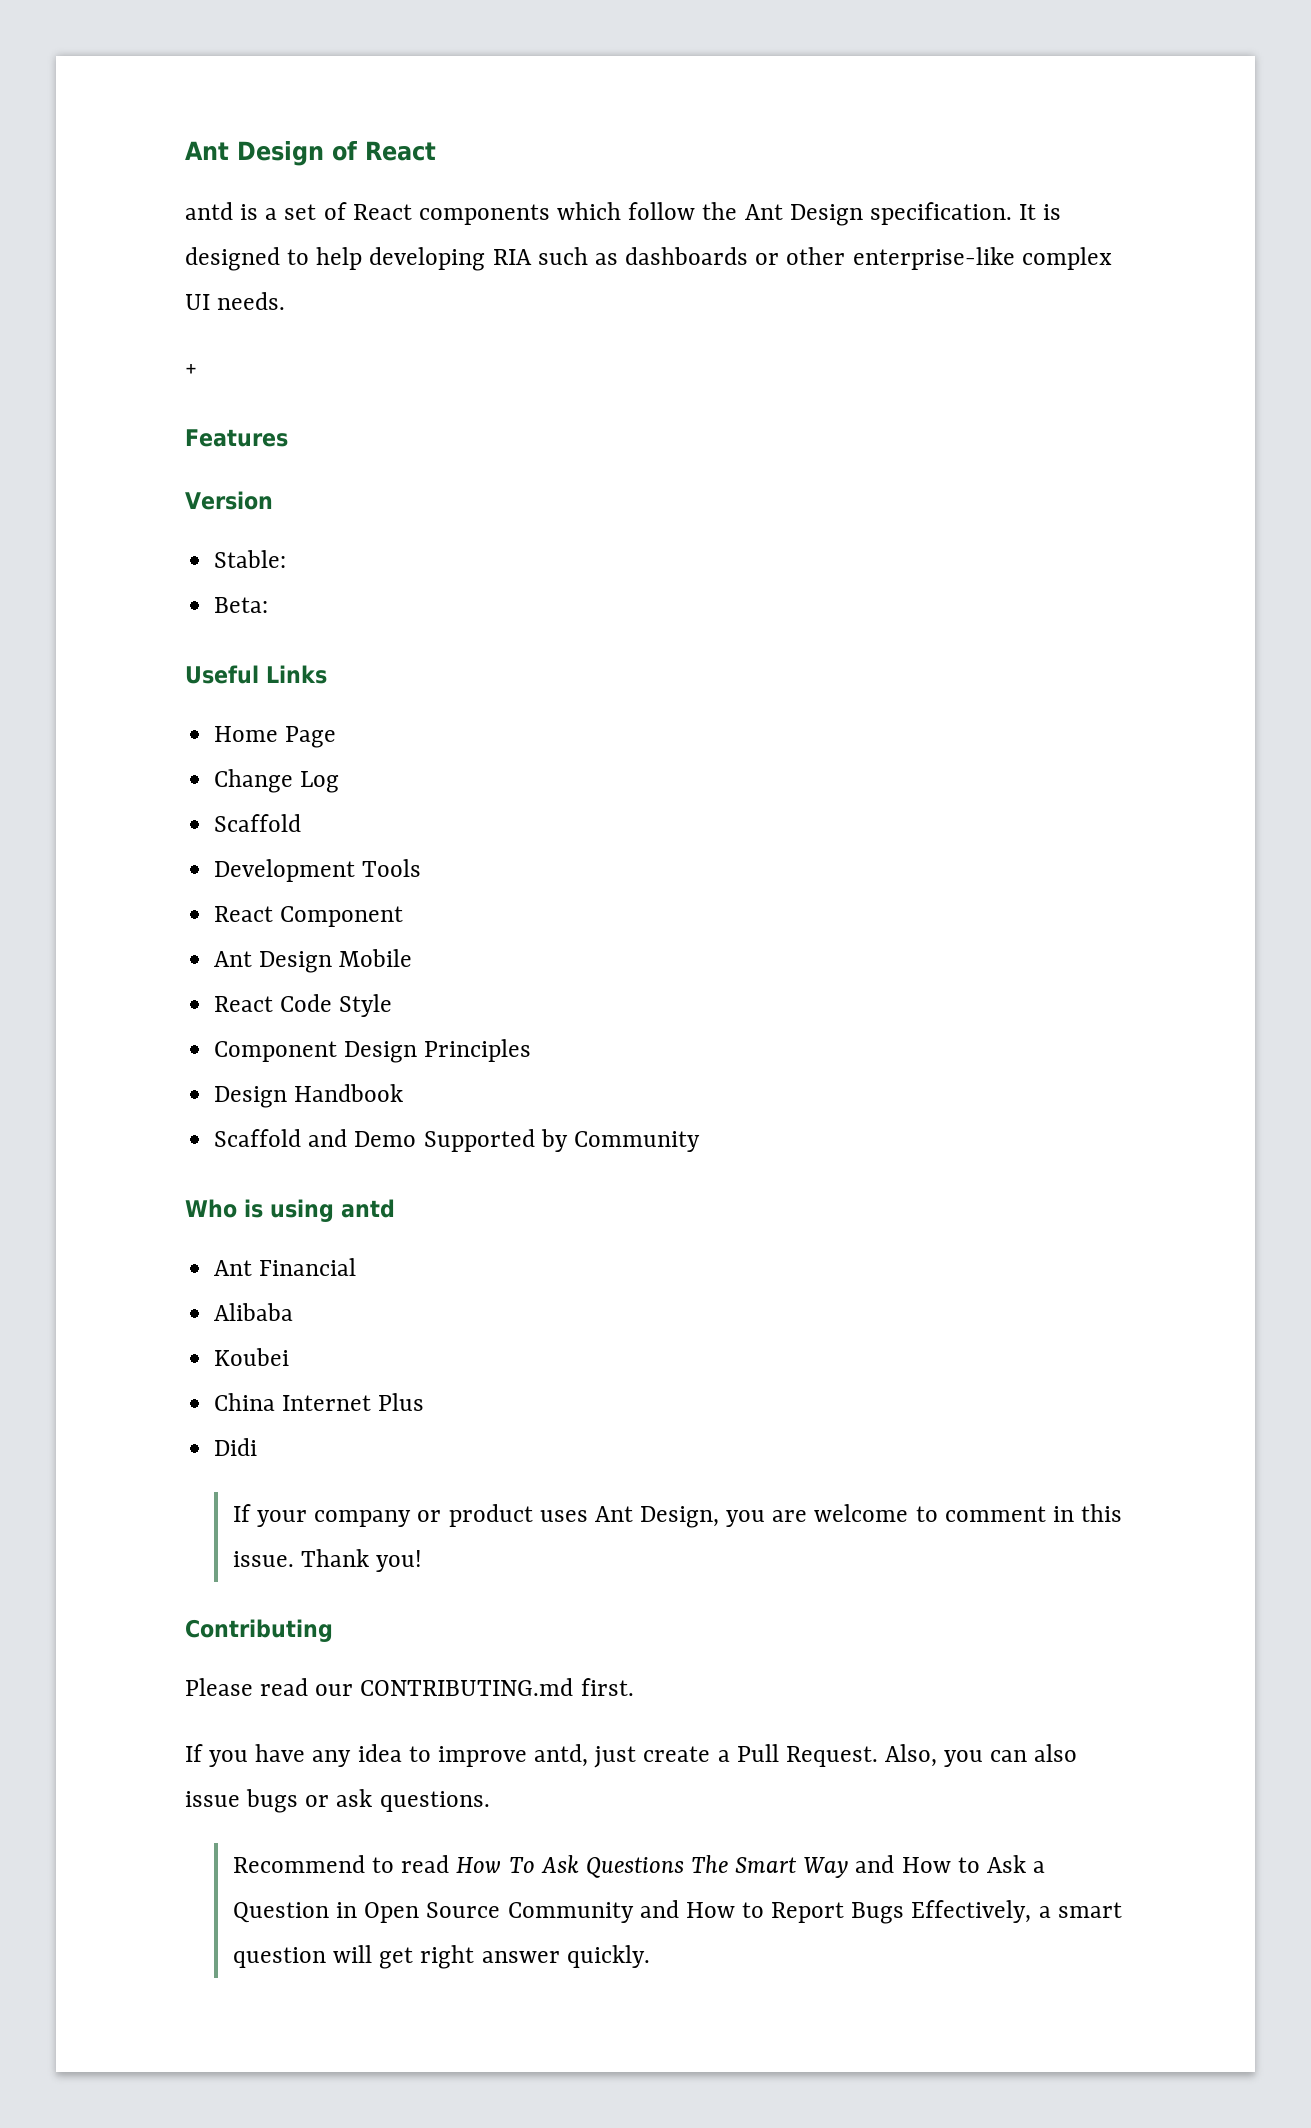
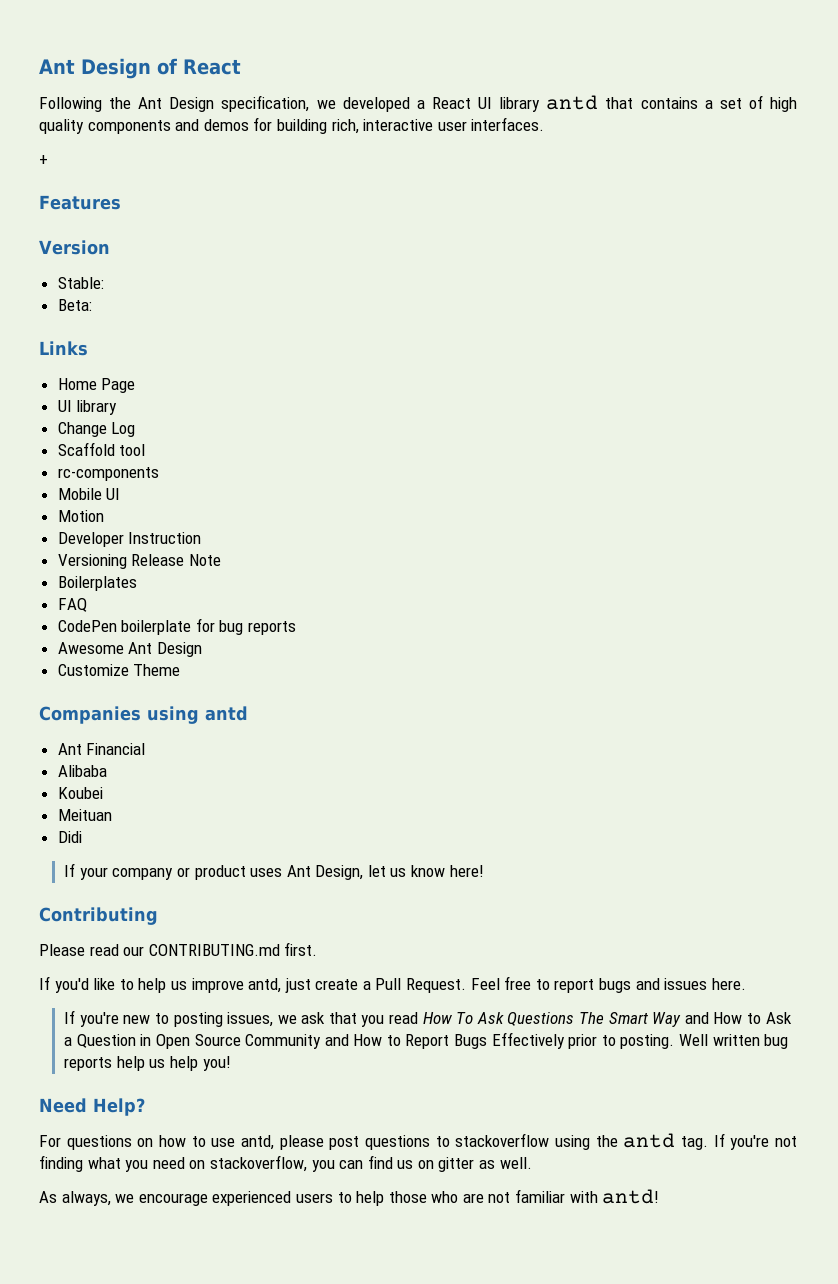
[185,202,1062,226] [185,247,1112,271] [185,292,286,310] antd is a set of React components which follow the Ant Design specification. It is designed to help developing RIA such as dashboards or other enterprise-like complex UI needs. -> [39,95,798,112] [39,117,545,134] Following the Ant Design specification, we developed a React UI library antd that contains a set of high quality components and demos for building rich, interactive user interfaces.
[185,665,259,684] Useful -> (92, 305) none
(337, 737) none -> [57,400,118,415] // UI library
[214,859,422,882] [214,906,404,927] [214,949,413,973] [214,994,393,1017] [214,1039,532,1063] [214,1084,404,1108] [214,1129,700,1152] [185,1199,263,1218] // Development Tools // React Component // Ant Design Mobile // React Code Style // Component Design Principles // Design Handbook // Scaffold and Demo Supported by Community // Who is -> [119,444,146,456] [57,467,159,481] [57,488,121,500] [57,510,104,522] [57,532,202,547] [57,554,221,569] [57,576,137,591] [57,598,87,612] [57,618,297,635] [57,642,202,657] [57,664,181,676] [39,706,141,724] tool // rc-components // Mobile UI // Motion // Developer Instruction // Versioning Release Note // Boilerplates // FAQ // CodePen boilerplate for bug reports // Awesome Ant Design // Customize Theme // Companies
[214,1393,425,1411] China Internet Plus -> [57,809,112,821] Meituan
[726,1504,1123,1527] [232,1549,423,1572] you are welcome to comment in this issue. Thank you! -> [367,865,484,877] let us know here!
[209,1744,431,1767] you have any idea to -> [54,978,187,993] you'd like to help us
[885,1744,1078,1767] [185,1789,490,1813] [232,1855,395,1873] Also, you can also issue bugs or ask questions. // Recommend to -> [470,976,746,993] [64,1010,385,1027] Feel free to report bugs and issues here. // If you're new to posting issues, we ask that you
[911,1900,1122,1923] [232,1945,650,1969] Effectively, a smart question will get right answer quickly. -> [491,1032,789,1049] [64,1056,231,1071] [39,1098,145,1116] [39,1133,797,1150] [39,1155,532,1172] [39,1189,660,1206] Effectively prior to posting. Well written bug reports help us help you! // Need Help? // For questions on how to use antd, please post questions to stackoverflow using the antd tag. If you're not finding what you need on stackoverflow, you can find us on gitter as well. // As always, we encourage experienced users to help those who are not familiar with antd!

